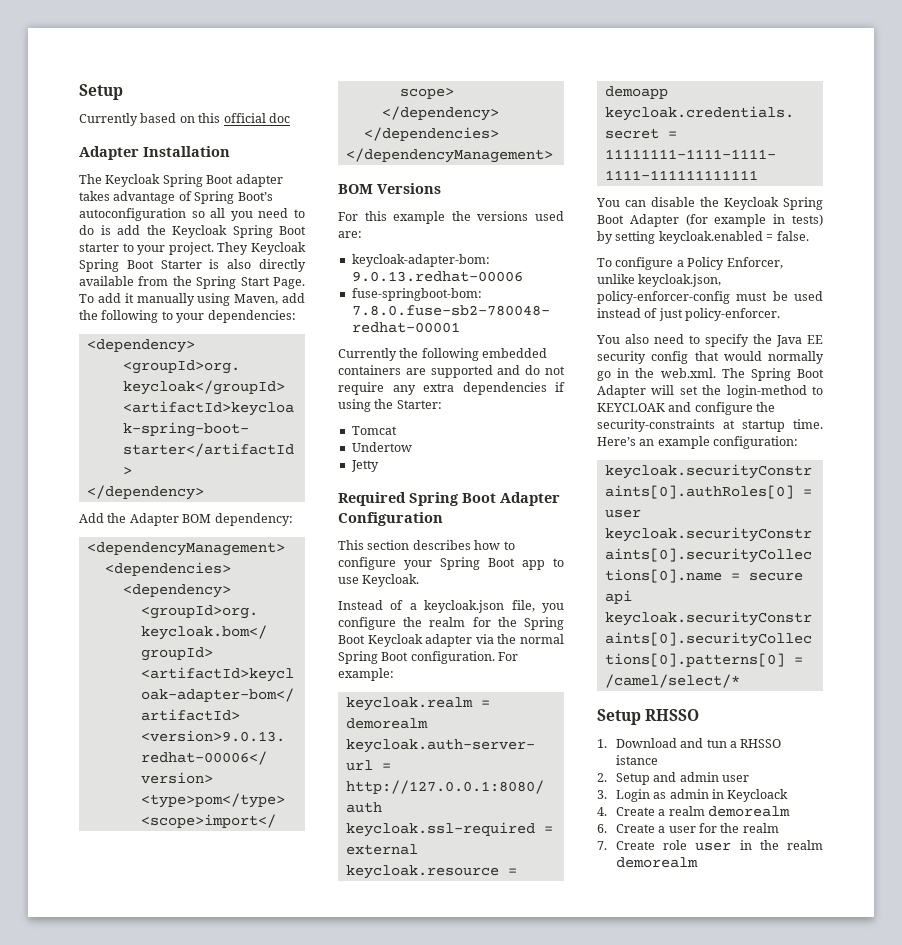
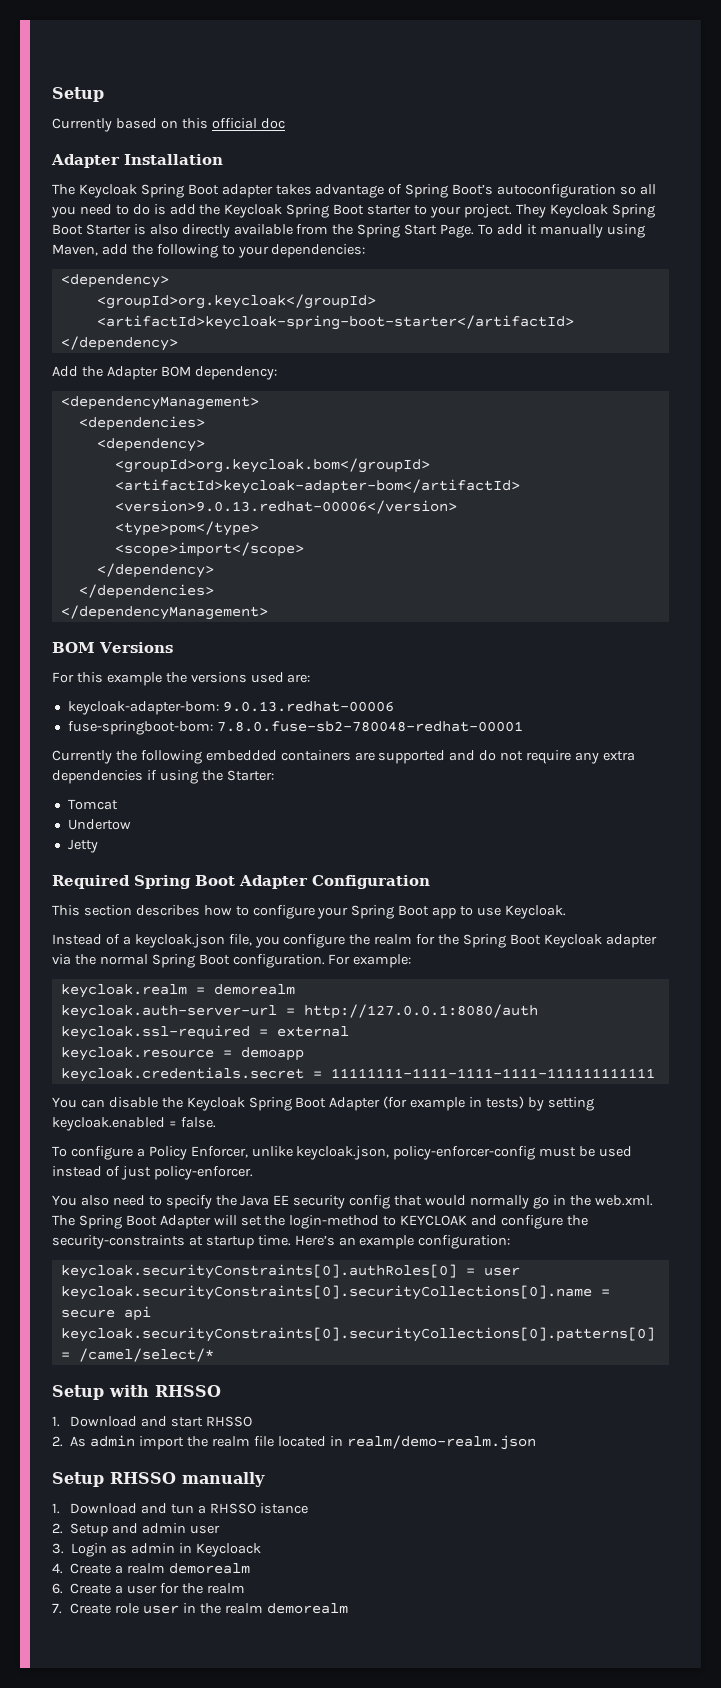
[645,709,700,721] RHSSO -> [109,1385,221,1397] [52,1416,253,1427] [52,1435,536,1450] [52,1472,265,1487] with RHSSO // 1. Download and start RHSSO // 2. As admin import the realm file located in realm/demo-realm.json // Setup RHSSO manually

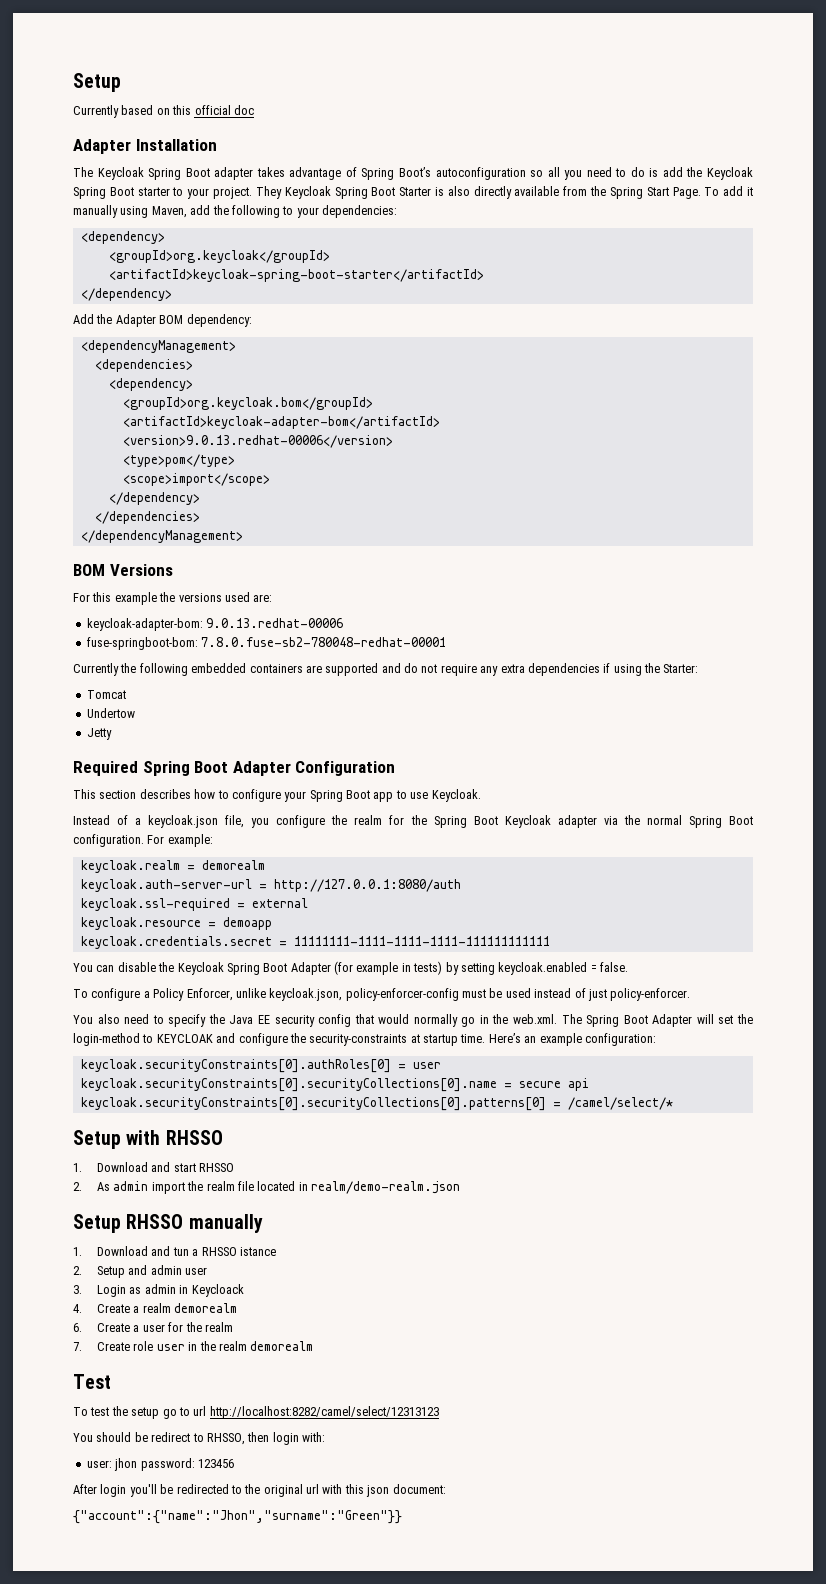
(348, 1608) none -> [73,1374,111,1389] [73,1406,439,1419] [73,1432,325,1445] [86,1458,234,1471] [73,1484,446,1497] [73,1510,402,1524] // Test // To test the setup go to url http://localhost:8282/camel/select/12313123 // You should be redirect to RHSSO, then login with: // user: jhon password: 123456 // After login you'll be redirected to the original url with this json document: // {"account":{"name":"Jhon","surname":"Green"}}

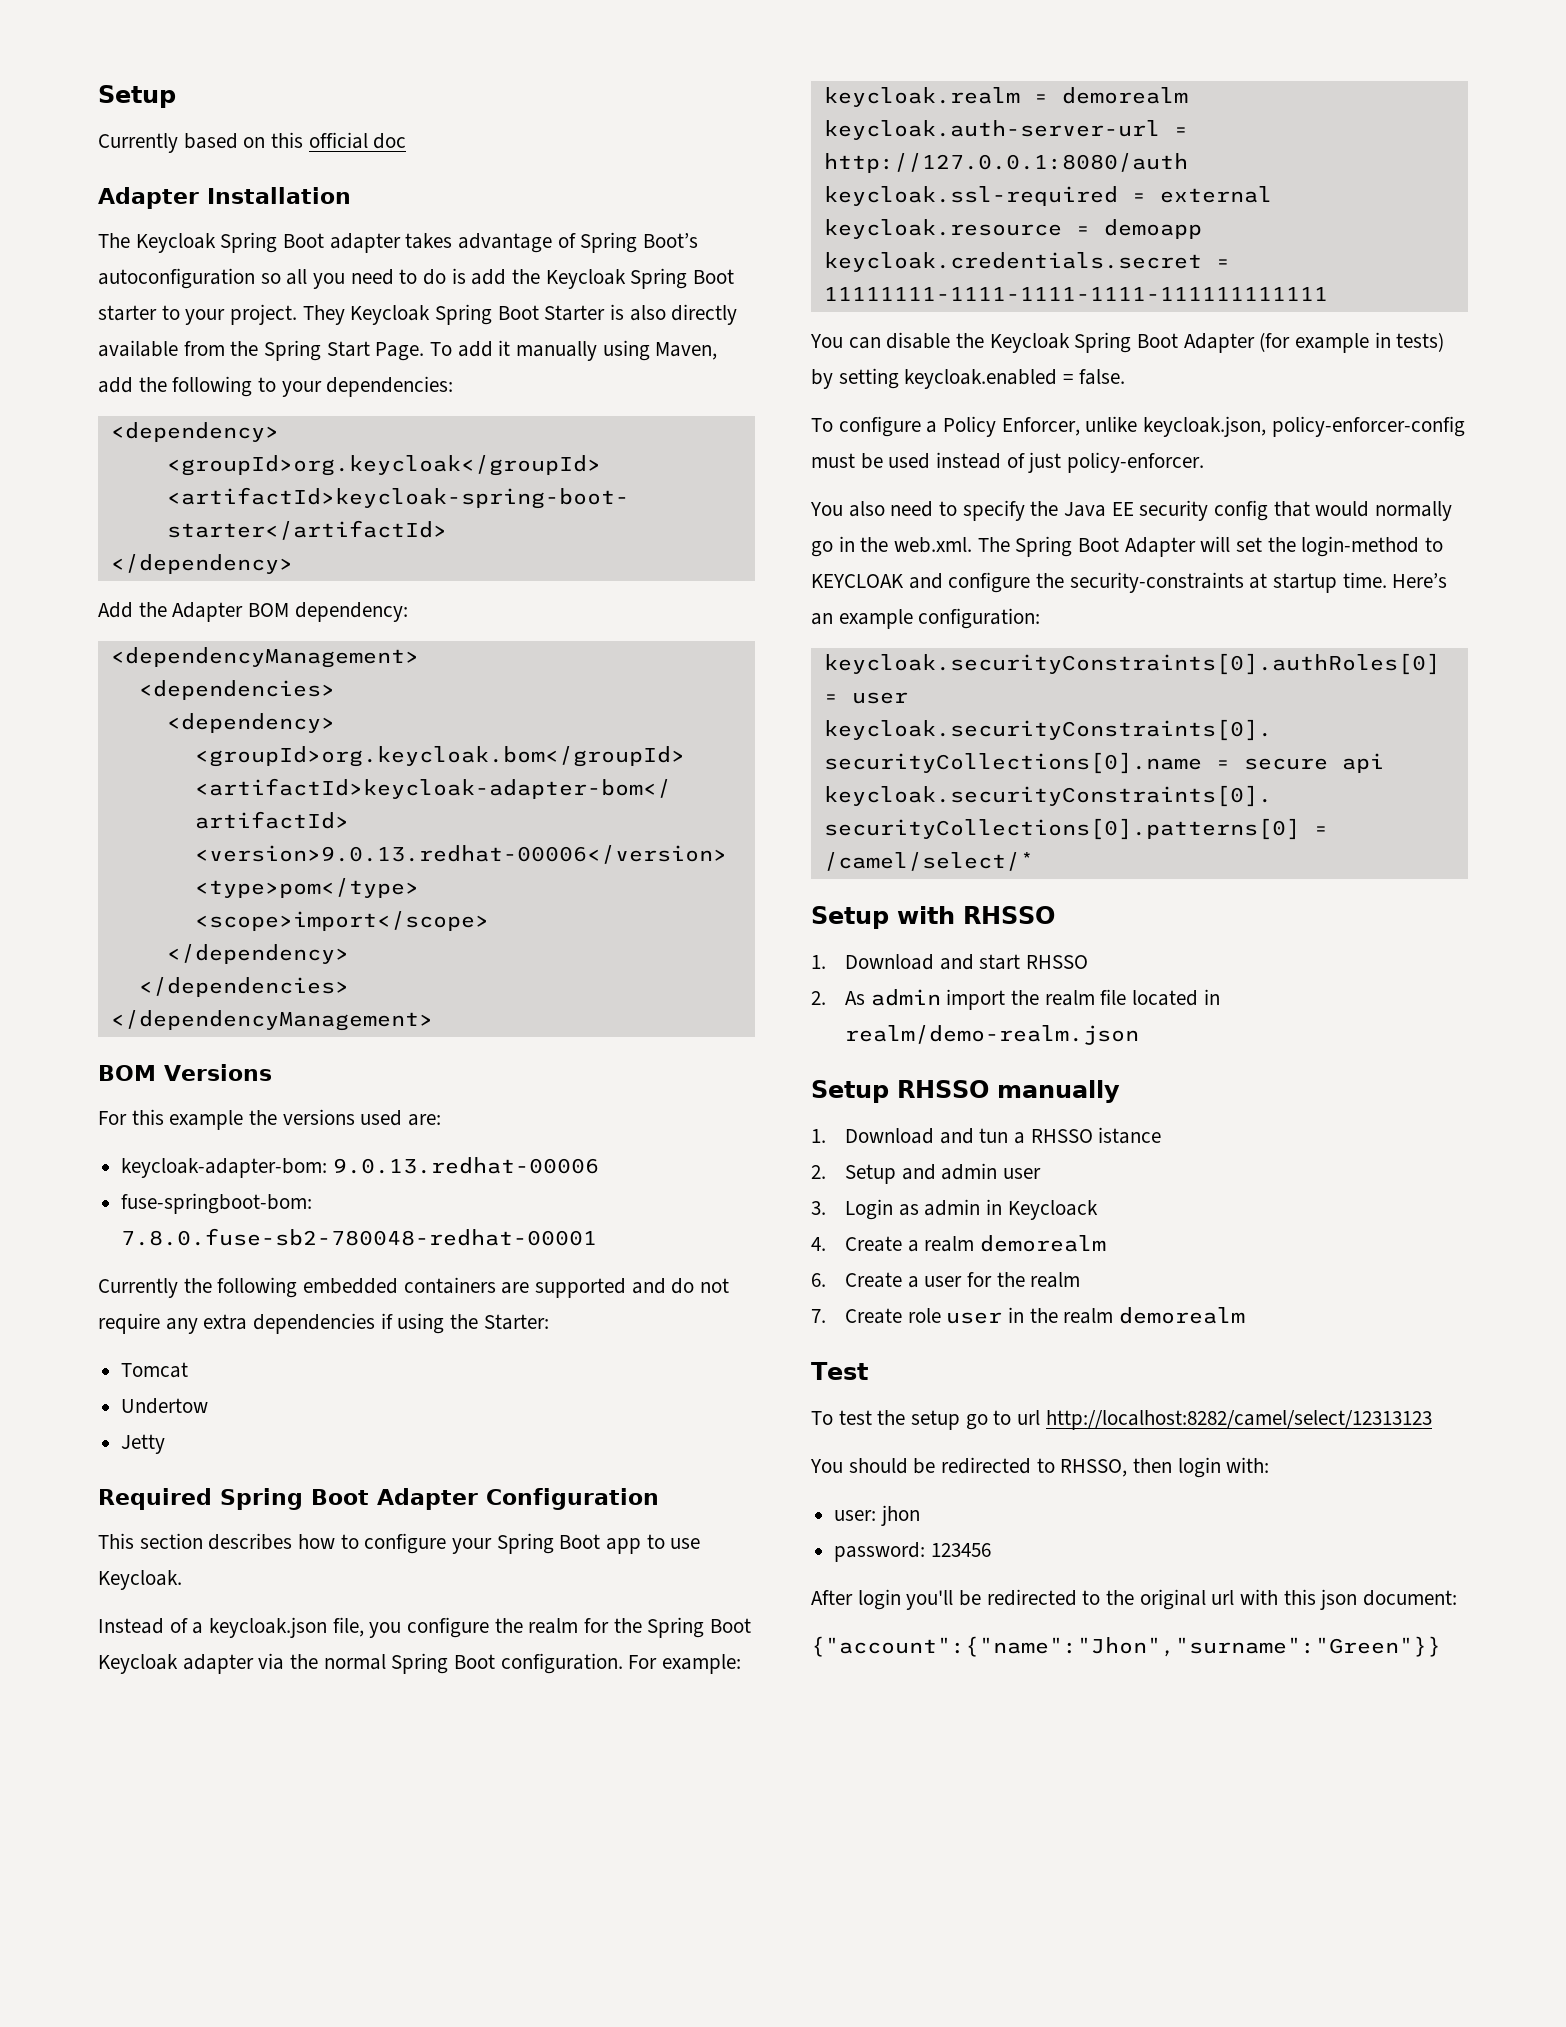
[151,1432,191,1442] redirect -> [941,1457,1032,1474] redirected
(138, 1464) none -> (920, 1515) //

